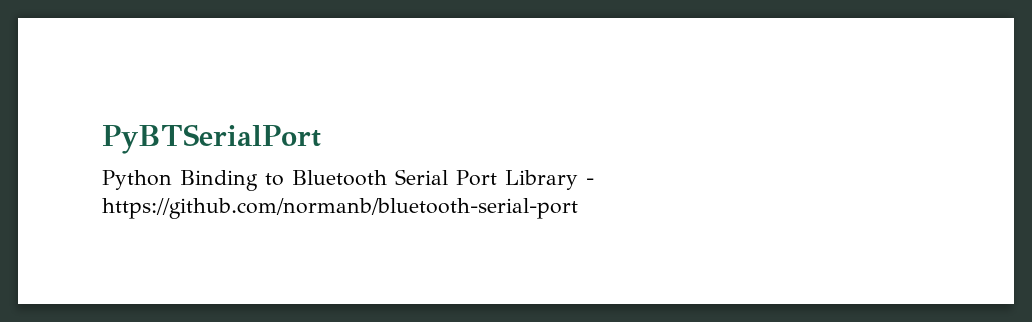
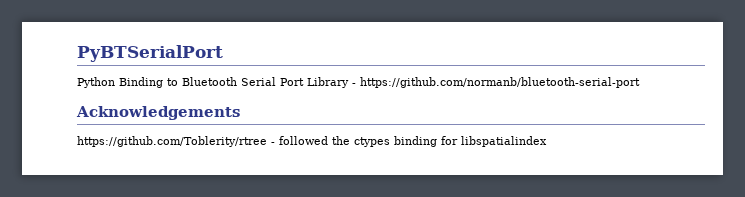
(578, 208) none -> [76,106,240,120] [77,136,547,147] // Acknowledgements // https://github.com/Toblerity/rtree - followed the ctypes binding for libspatialindex

